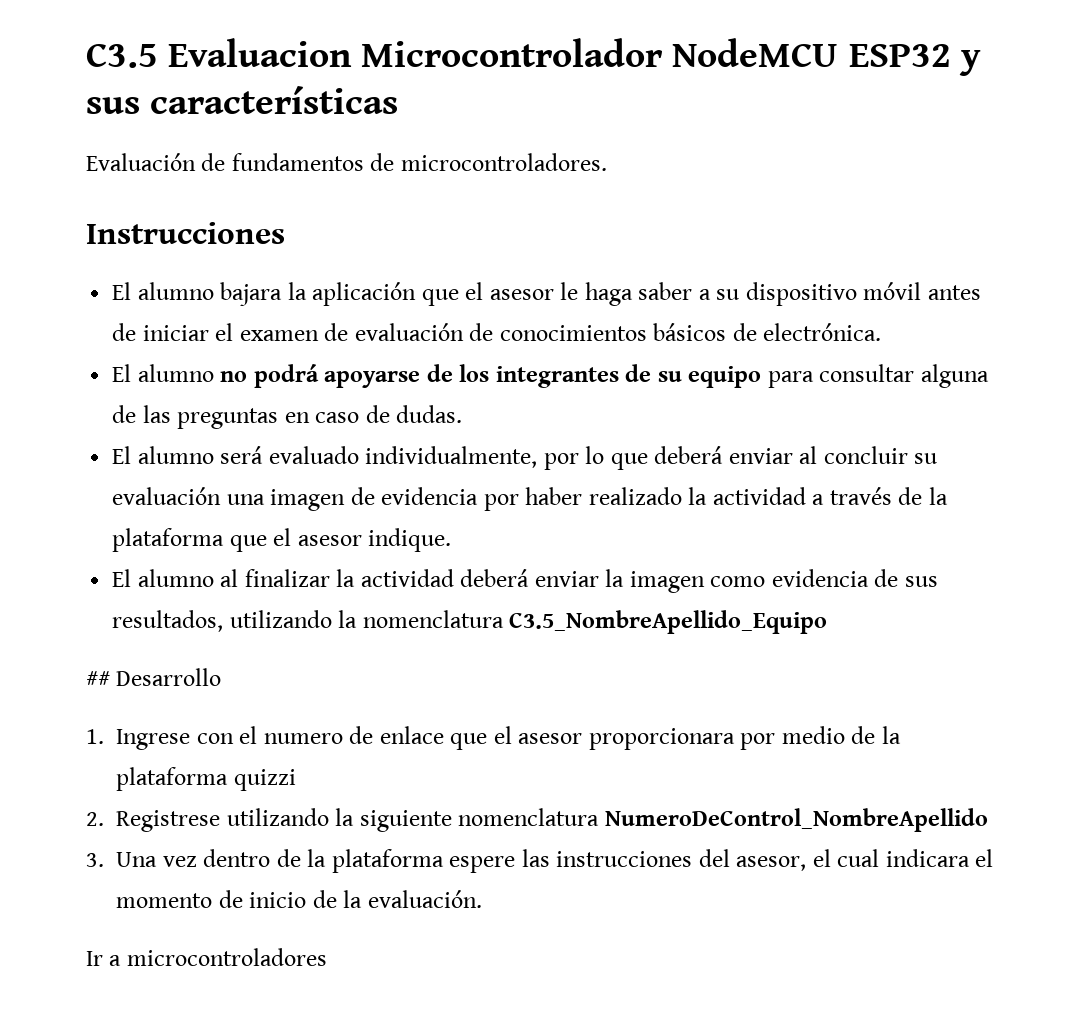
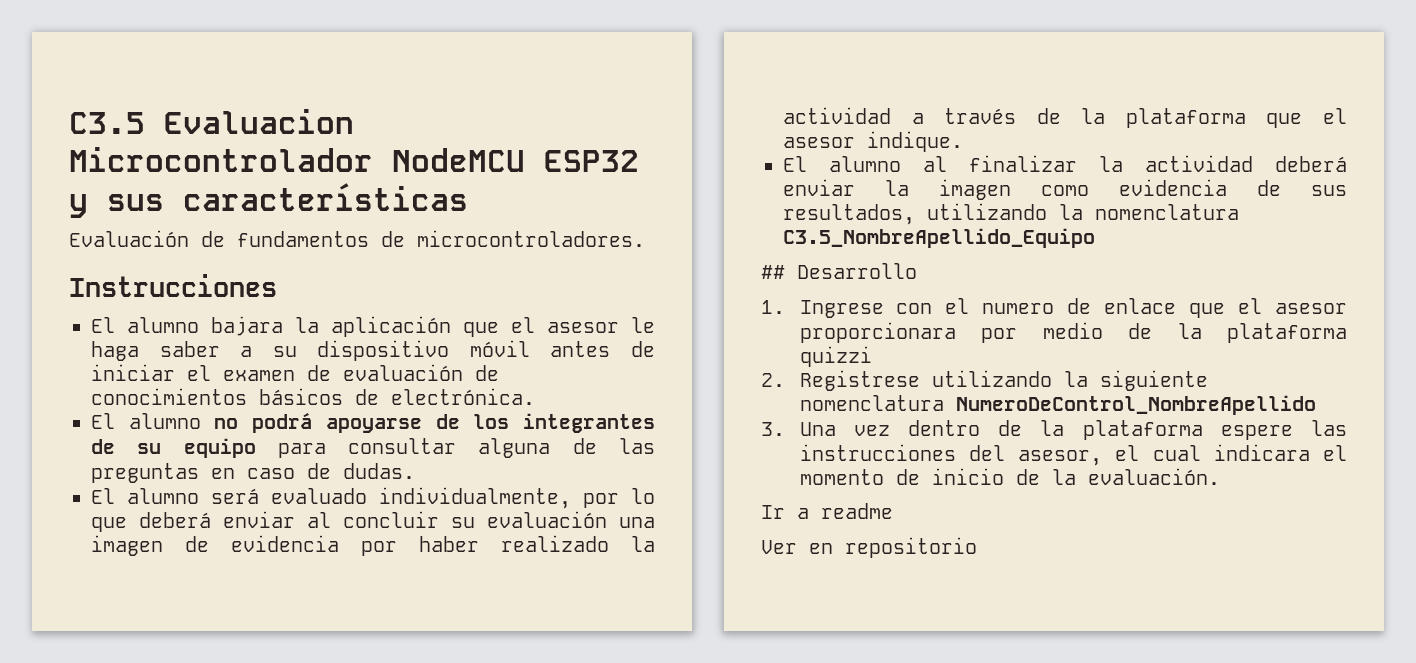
[126,948,327,966] microcontroladores -> [821,503,893,519] [761,537,977,558] readme // Ver en repositorio

